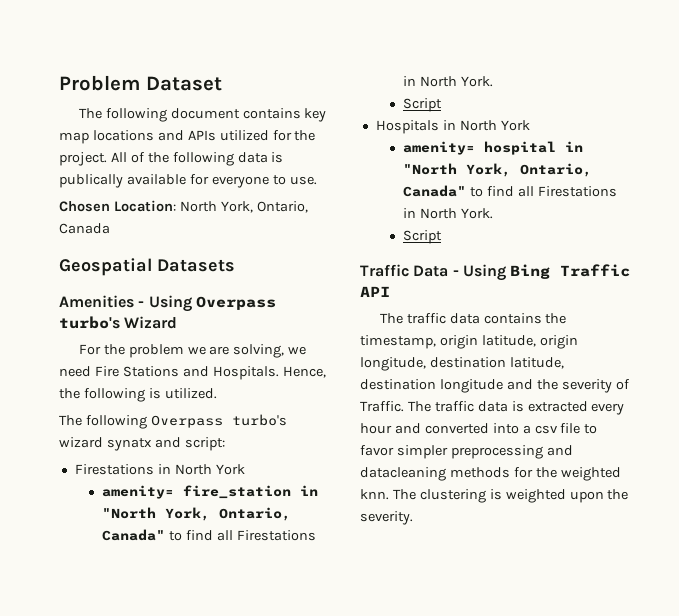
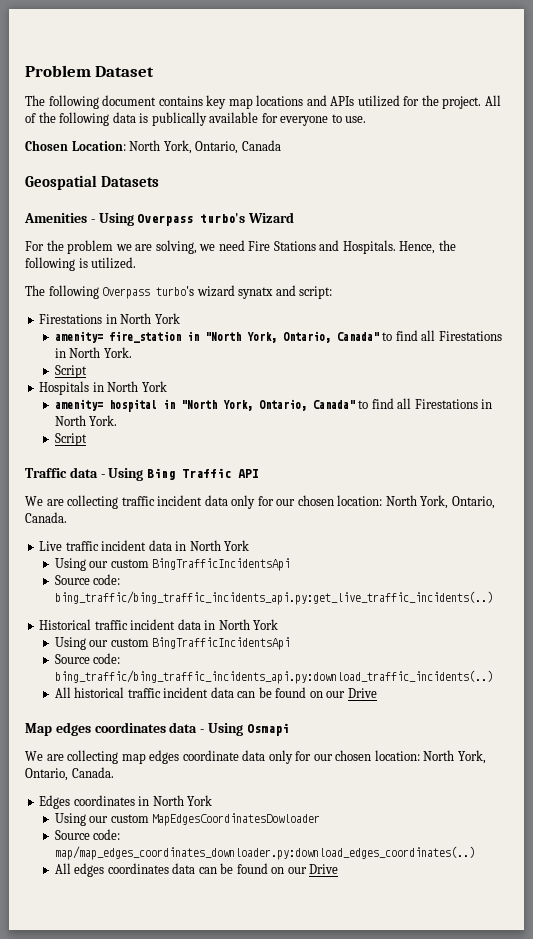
[413,265,449,277] Data -> [69,467,98,478] data
[379,313,567,324] [360,335,578,349] [360,357,564,371] [360,379,630,393] [360,401,625,415] [360,423,598,434] [360,445,573,459] [360,467,621,481] [360,489,629,503] [360,511,413,525] The traffic data contains the timestamp, origin latitude, origin longitude, destination latitude, destination longitude and the severity of Traffic. The traffic data is extracted every hour and converted into a csv file to favor simpler preprocessing and datacleaning methods for the weighted knn. The clustering is weighted upon the severity. -> [25,495,495,509] [25,512,67,523] [39,540,250,551] [54,558,291,571] [54,574,121,585] [54,591,493,605] [39,619,279,630] [54,637,291,650] [54,653,121,664] [54,670,493,684] [54,687,377,698] [25,722,289,736] [25,750,486,764] [25,767,114,781] [39,795,213,809] [54,813,321,826] [54,829,121,840] [54,846,475,860] [54,863,339,877] We are collecting traffic incident data only for our chosen location: North York, Ontario, Canada. // Live traffic incident data in North York // Using our custom BingTrafficIncidentsApi // Source code: bing_traffic/bing_traffic_incidents_api.py:get_live_traffic_incidents(..) // Historical traffic incident data in North York // Using our custom BingTrafficIncidentsApi // Source code: bing_traffic/bing_traffic_incidents_api.py:download_traffic_incidents(..) // All historical traffic incident data can be found on our Drive // Map edges coordinates data - Using Osmapi // We are collecting map edges coordinate data only for our chosen location: North York, Ontario, Canada. // Edges coordinates in North York // Using our custom MapEdgesCoordinatesDowloader // Source code: map/map_edges_coordinates_downloader.py:download_edges_coordinates(..) // All edges coordinates data can be found on our Drive

